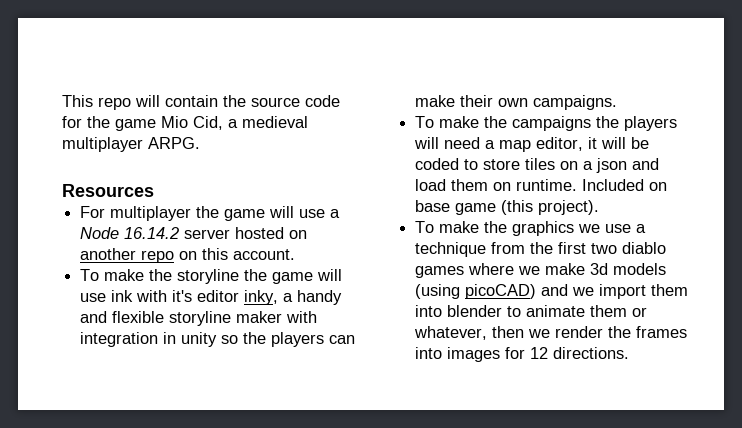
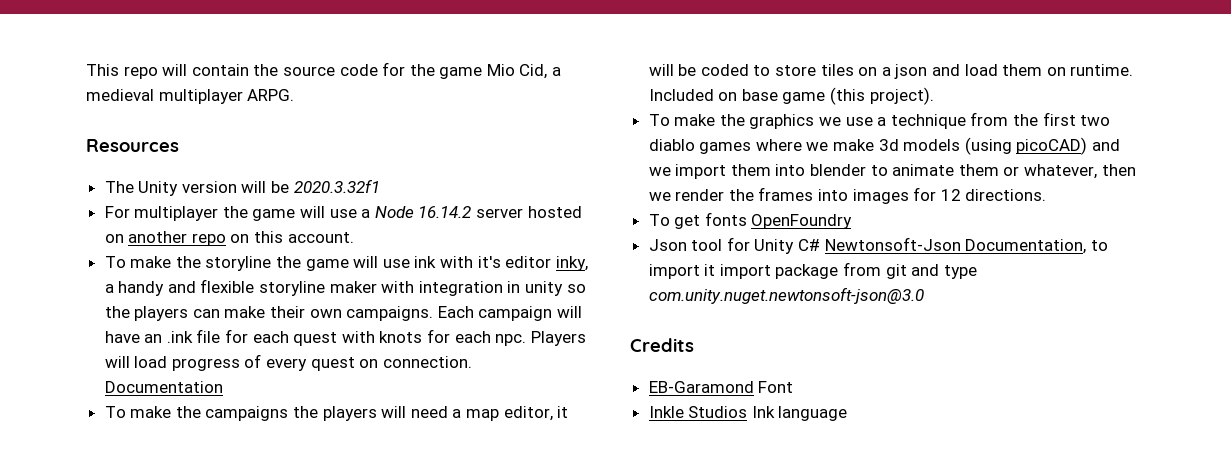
(154, 190) none -> [104,179,380,196] // The Unity version will be 2020.3.32f1
(618, 102) none -> [437,306,583,321] [104,329,586,346] [104,354,472,371] [104,381,223,393] Each campaign will have an .ink file for each quest with knots for each npc. Players will load progress of every quest on connection. Documentation
(630, 353) none -> [648,212,853,229] [648,237,1108,254] [648,262,977,279] [648,287,924,304] [630,338,694,352] [648,381,794,393] [648,406,848,421] // To get fonts OpenFoundry // Json tool for Unity C# Newtonsoft-Json Documentation, to import it import package from git and type com.unity.nuget.newtonsoft-json@3.0 // Credits // EB-Garamond Font // Inkle Studios Ink language

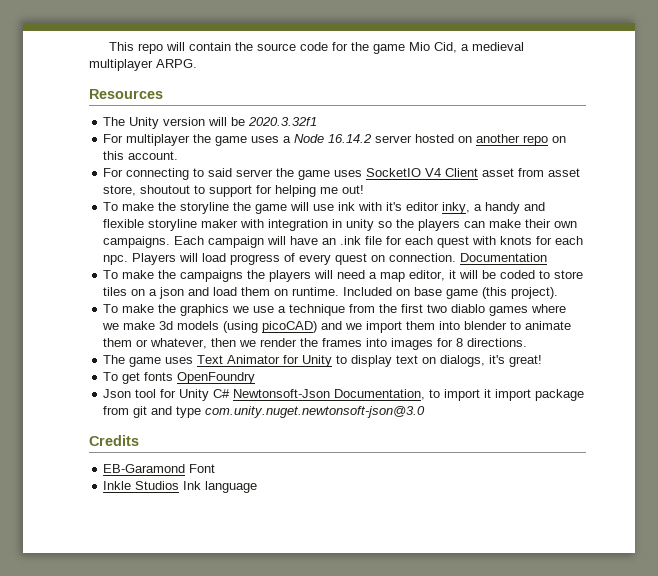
[300,206,357,218] will use -> [251,136,280,143] uses
(354, 237) none -> [103,168,581,180] [103,185,365,197] // For connecting to said server the game uses SocketIO V4 Client asset from asset store, shoutout to support for helping me out!
[940,189,961,201] 12 -> [456,338,464,347] 8
(1047, 195) none -> [103,355,543,367] // The game uses Text Animator for Unity to display text on dialogs, it's great!

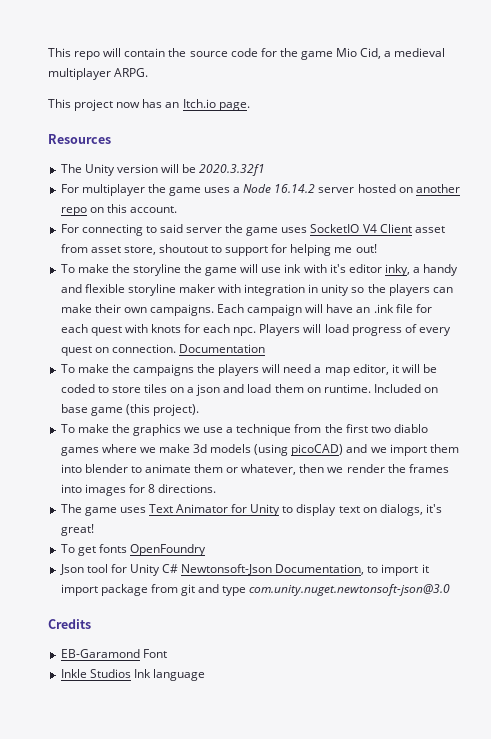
(197, 63) none -> [48,99,250,111] // This project now has an Itch.io page.

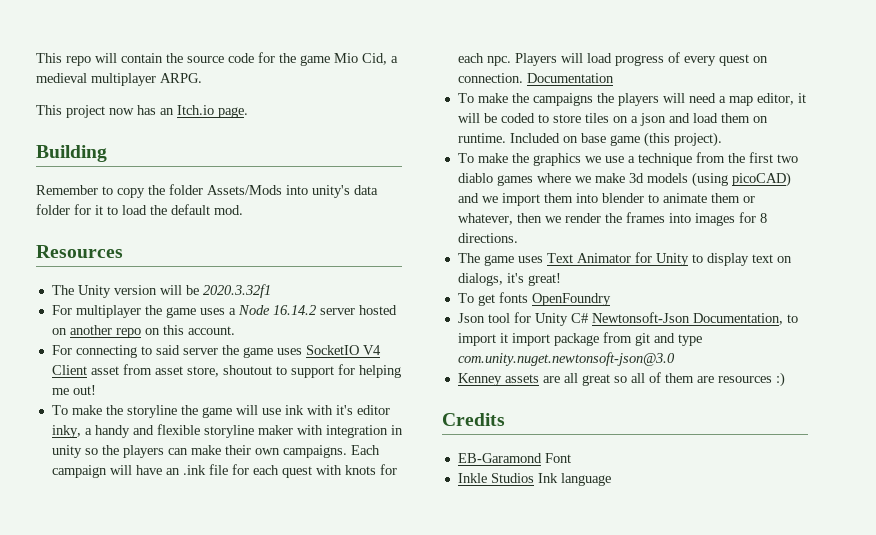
(250, 106) none -> [36,145,107,162] [36,184,378,198] [36,204,243,215] // Building // Remember to copy the folder Assets/Mods into unity's data folder for it to load the default mod.
(451, 590) none -> [457,372,785,387] // Kenney assets are all great so all of them are resources :)

